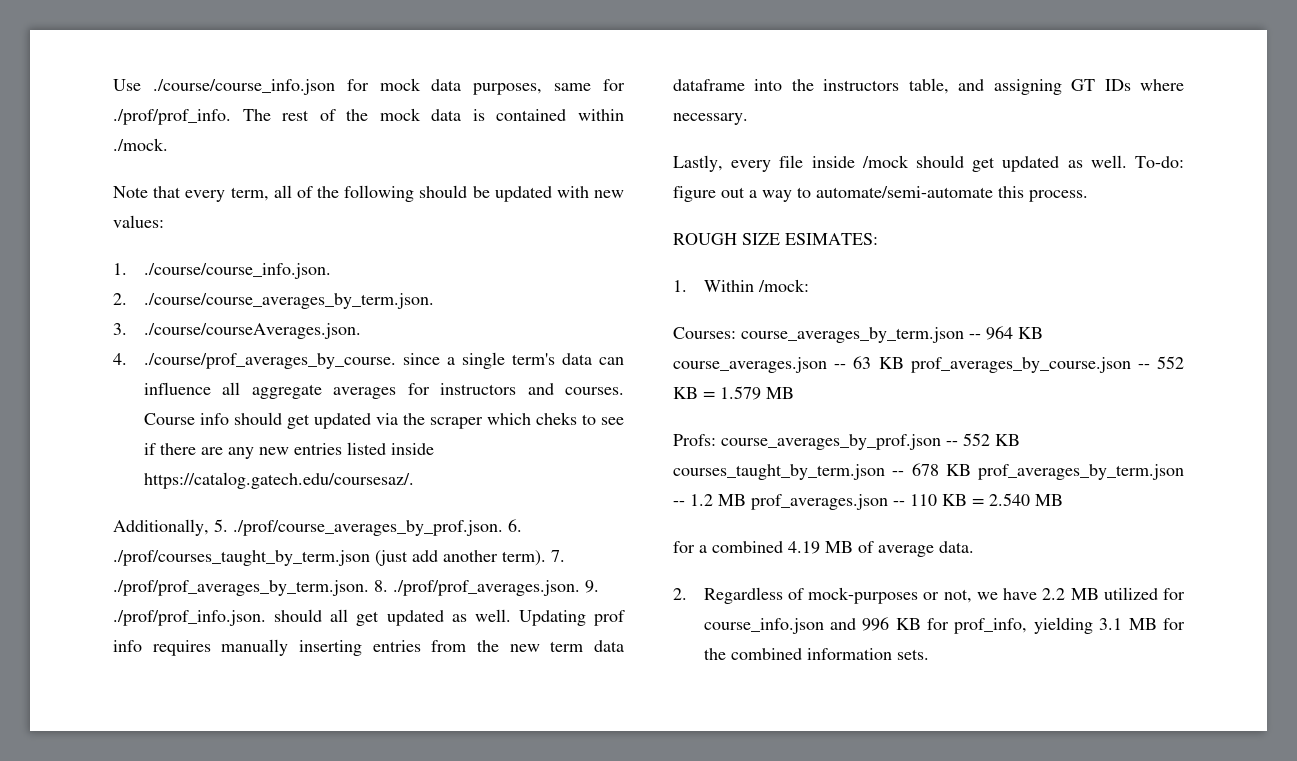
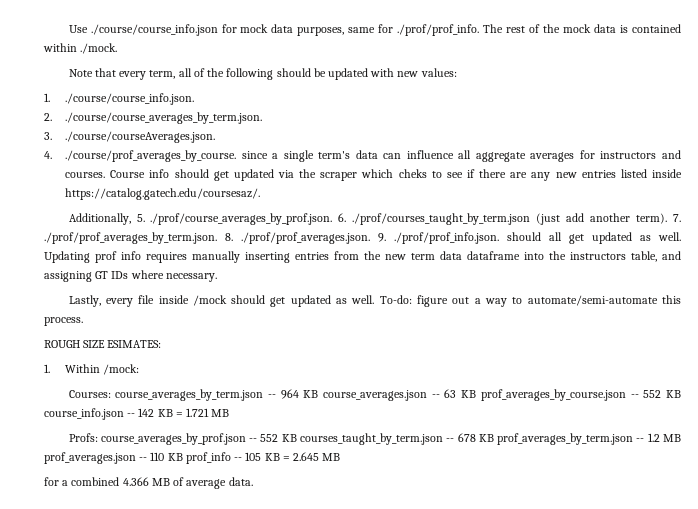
[703,386,761,400] = 1.579 -> [44,408,210,420] course_info.json -- 142 KB = 1.721
[972,493,1030,506] = 2.540 -> [185,452,320,464] prof_info -- 105 KB = 2.645
[788,541,820,554] 4.19 -> [122,477,149,486] 4.366
[673,587,1185,604] [703,617,1185,634] [703,648,929,660] // 2. Regardless of mock-purposes or not, we have 2.2 MB utilized for course_info.json and 996 KB for prof_info, yielding 3.1 MB for the combined information sets. -> (253, 481) none

